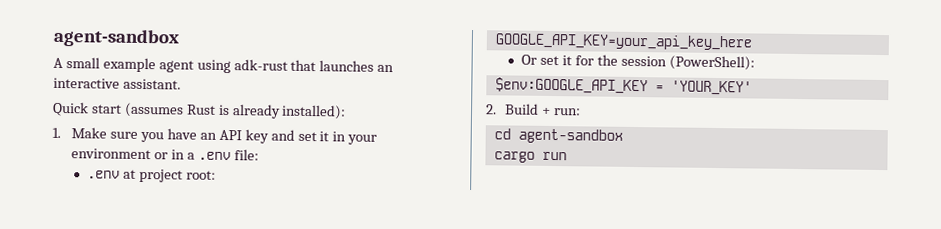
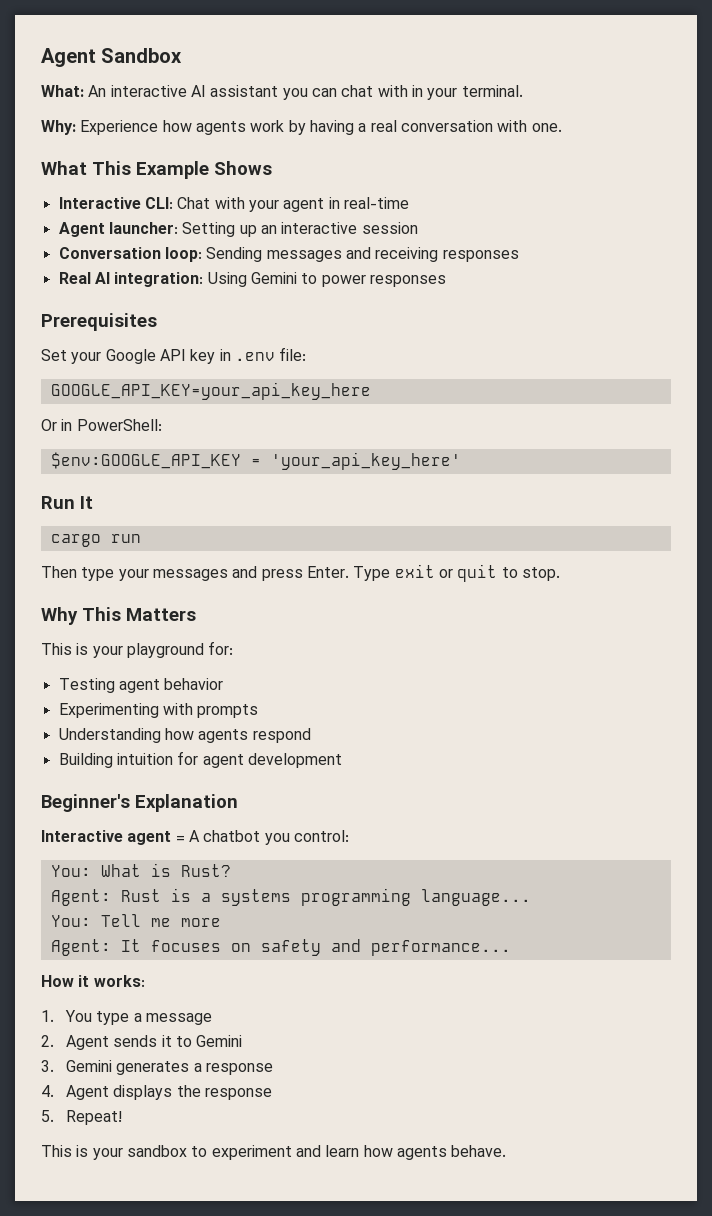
[53,28,180,48] [53,57,395,74] [53,77,181,90] [52,101,347,120] [52,127,378,145] [71,148,259,161] [87,168,216,183] [494,33,752,51] [521,54,755,71] [494,77,752,96] [486,103,582,116] [493,128,623,144] [493,151,567,163] agent-sandbox // A small example agent using adk-rust that launches an interactive assistant. // Quick start (assumes Rust is already installed): // 1. Make sure you have an API key and set it in your environment or in a .env file: // .env at project root: // GOOGLE_API_KEY=your_api_key_here // Or set it for the session (PowerShell): // $env:GOOGLE_API_KEY = 'YOUR_KEY' // 2. Build + run: // cd agent-sandbox // cargo run -> [41,48,183,67] [41,85,523,100] [41,120,562,135] [41,161,272,179] [58,197,409,212] [58,222,418,237] [58,247,519,262] [58,272,446,287] [41,313,157,331] [41,347,307,364] [50,382,371,400] [41,419,162,431] [50,452,461,470] [41,496,93,509] [50,534,141,547] [41,564,560,582] [41,607,196,625] [41,641,234,658] [58,678,224,693] [58,703,259,718] [58,728,311,743] [58,751,342,768] [41,794,238,812] [41,830,349,845] [50,863,231,877] [50,888,531,906] [50,914,221,927] [50,939,511,956] [41,975,145,987] [41,1010,212,1025] [41,1035,243,1050] [41,1060,273,1075] [41,1085,272,1100] [41,1110,122,1125] [41,1145,507,1160] Agent Sandbox // What: An interactive AI assistant you can chat with in your terminal. // Why: Experience how agents work by having a real conversation with one. // What This Example Shows // Interactive CLI: Chat with your agent in real-time // Agent launcher: Setting up an interactive session // Conversation loop: Sending messages and receiving responses // Real AI integration: Using Gemini to power responses // Prerequisites // Set your Google API key in .env file: // GOOGLE_API_KEY=your_api_key_here // Or in PowerShell: // $env:GOOGLE_API_KEY = 'your_api_key_here' // Run It // cargo run // Then type your messages and press Enter. Type exit or quit to stop. // Why This Matters // This is your playground for: // Testing agent behavior // Experimenting with prompts // Understanding how agents respond // Building intuition for agent development // Beginner's Explanation // Interactive agent = A chatbot you control: // You: What is Rust? // Agent: Rust is a systems programming language... // You: Tell me more // Agent: It focuses on safety and performance... // How it works: // 1. You type a message // 2. Agent sends it to Gemini // 3. Gemini generates a response // 4. Agent displays the response // 5. Repeat! // This is your sandbox to experiment and learn how agents behave.

